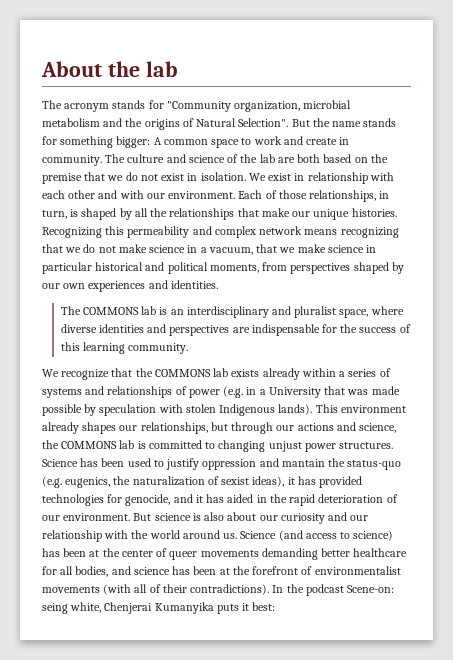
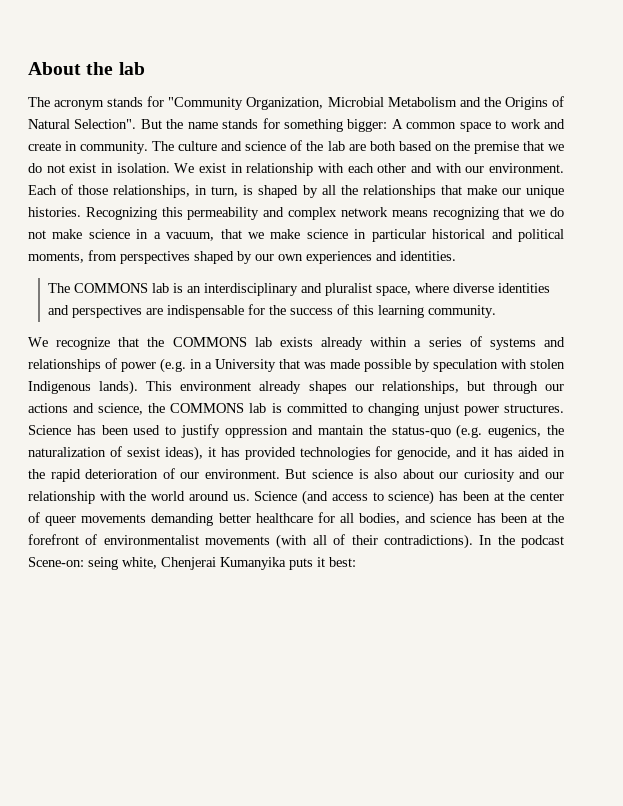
[234,100,352,112] [42,118,100,127] organization, microbial metabolism -> [246,97,457,110] Organization, Microbial Metabolism
[144,119,180,130] origins -> [504,97,548,110] Origins

